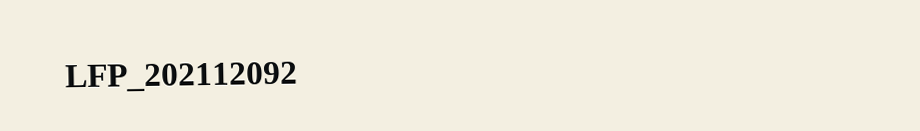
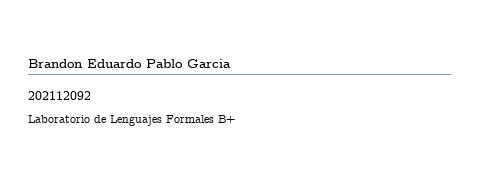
[64,61,298,93] LFP_202112092 -> [28,59,231,68] [28,91,91,100] [28,115,235,126] Brandon Eduardo Pablo Garcia // 202112092 // Laboratorio de Lenguajes Formales B+

